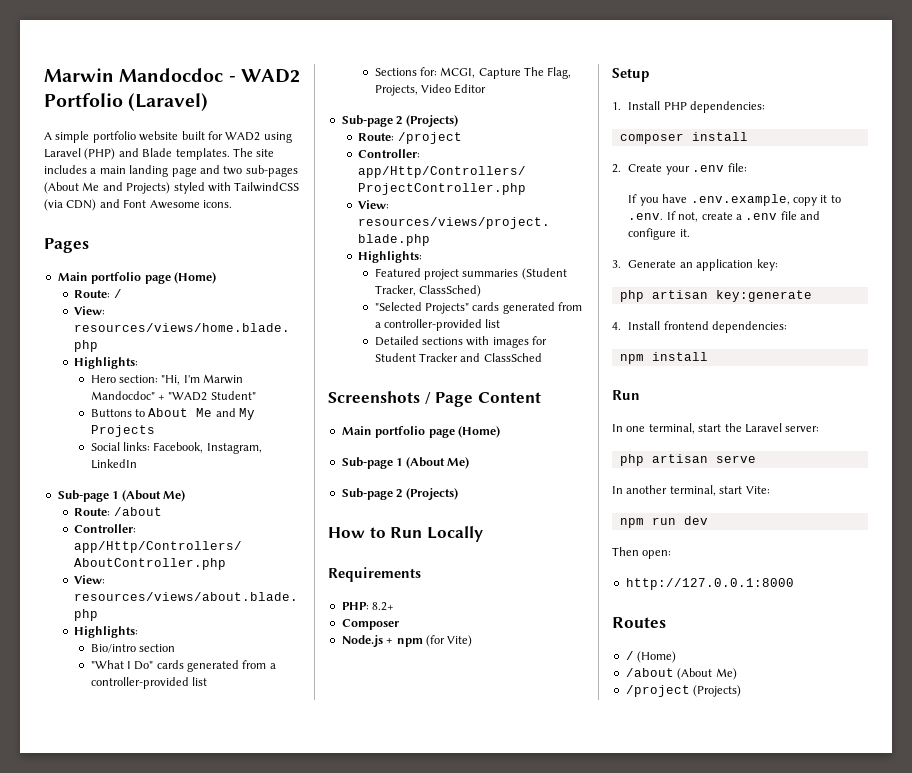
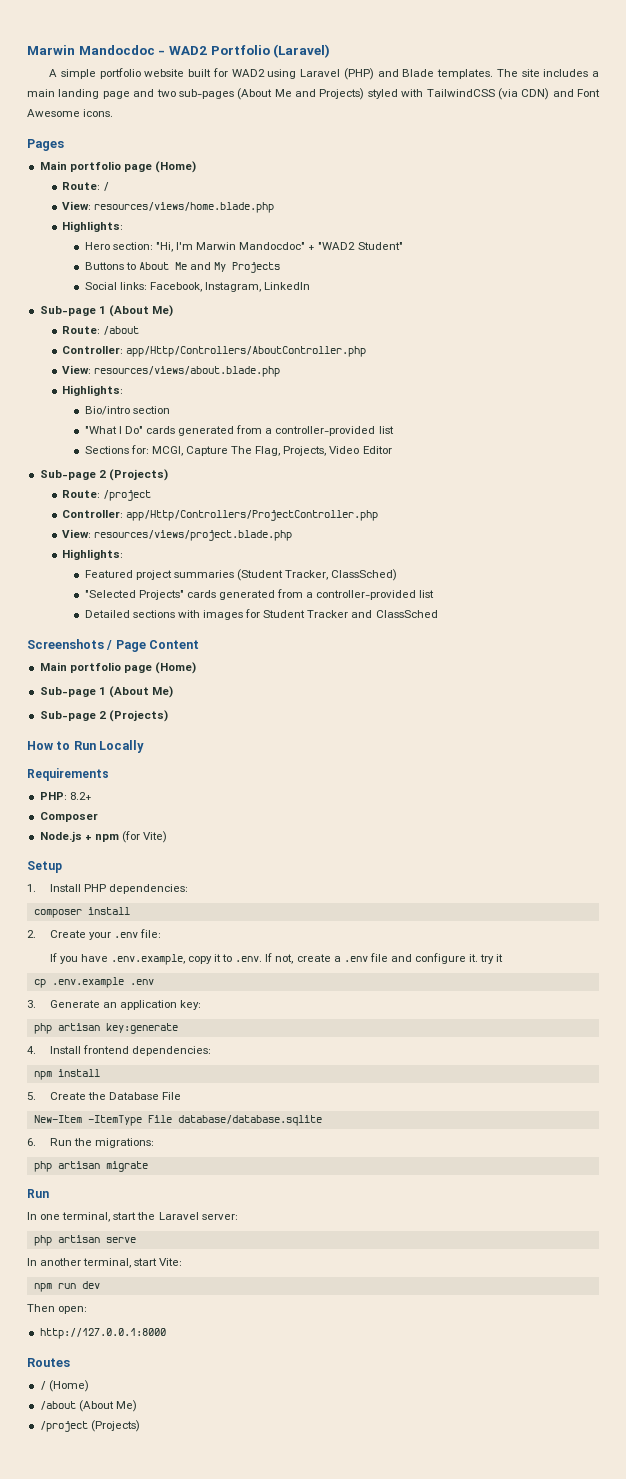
(690, 233) none -> [480,954,504,964] [33,977,154,988] try it // cp .env.example .env
(708, 356) none -> [27,1092,181,1100] [33,1115,322,1126] [27,1138,154,1148] [33,1161,148,1172] // 5. Create the Database File // New-Item -ItemType File database/database.sqlite // 6. Run the migrations: // php artisan migrate

